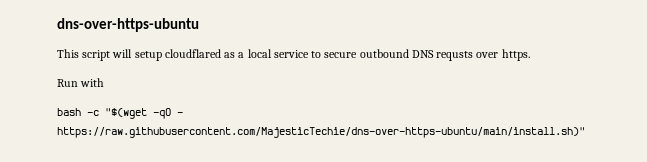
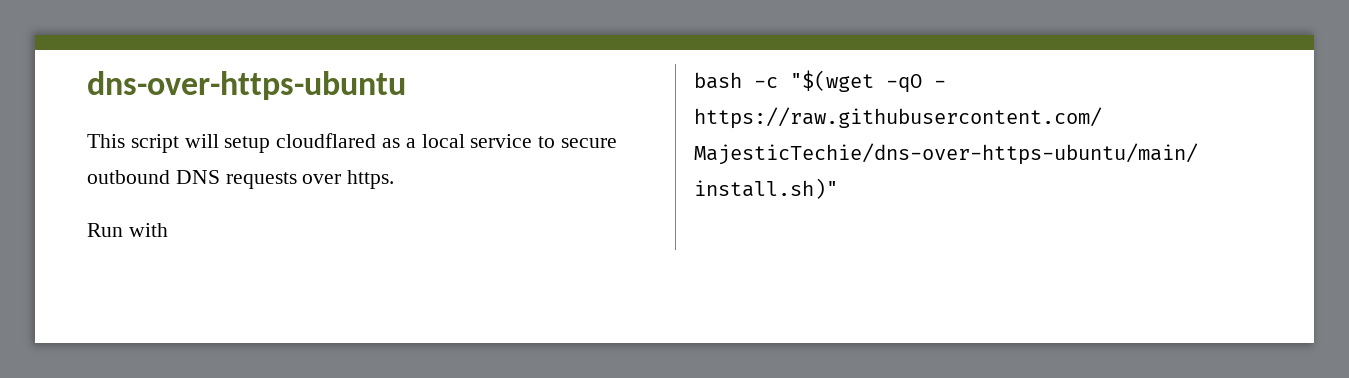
[436,51,474,61] requsts -> [225,172,297,189] requests

